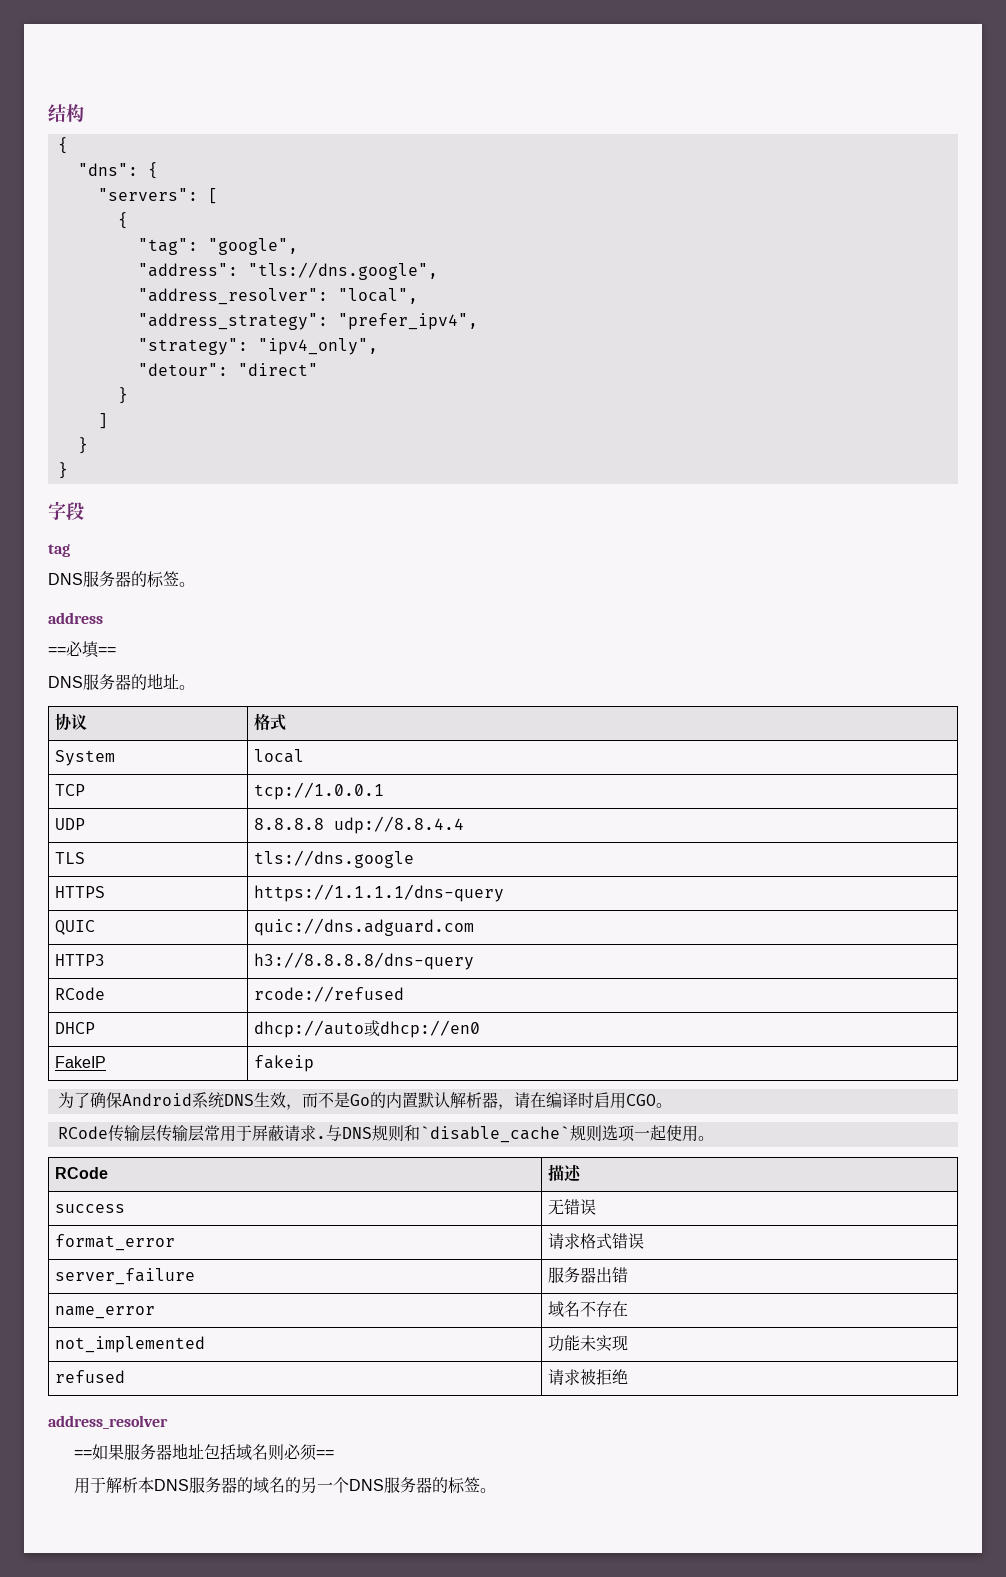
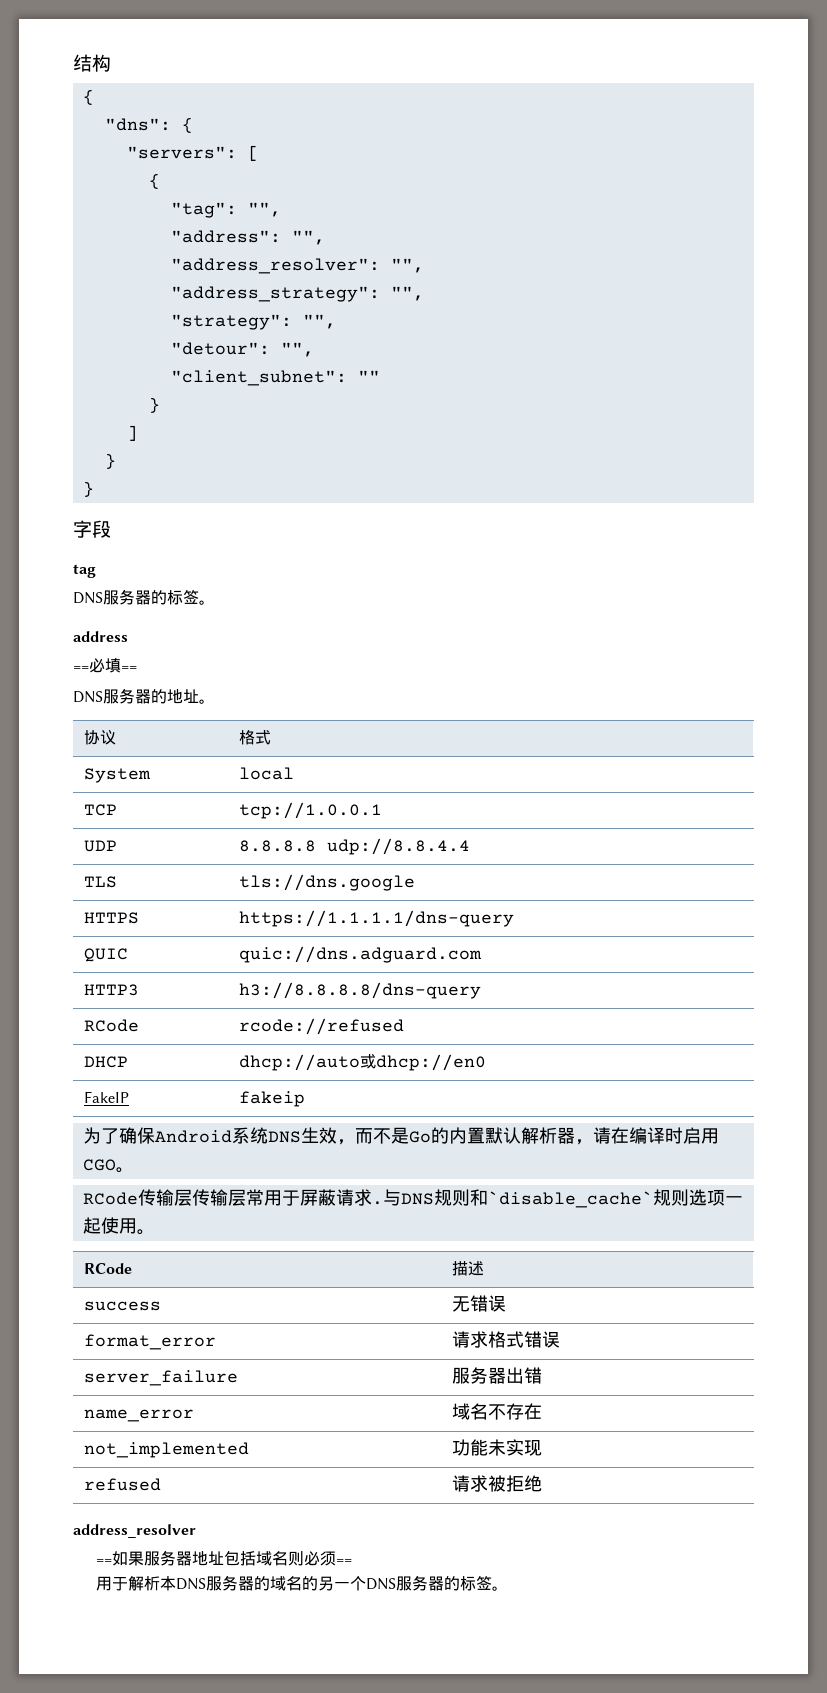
[207,238,298,255] "google", -> [247,202,281,217] "",
[247,262,438,280] "tls://dns.google", -> [291,230,325,245] "",
[337,288,418,304] "local", -> [390,258,424,273] "",
[337,313,478,330] "prefer_ipv4", -> [390,286,424,301] "",
[257,338,378,355] "ipv4_only", -> [302,314,336,329] "",
[237,363,318,376] "direct" -> [280,342,314,357] [170,370,380,386] "", // "client_subnet": ""

